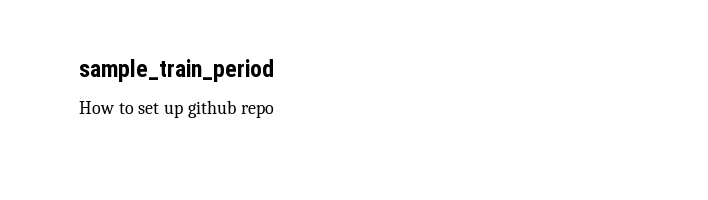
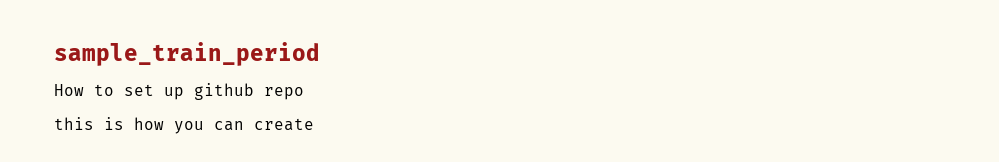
(274, 111) none -> [54,117,314,134] // this is how you can create

